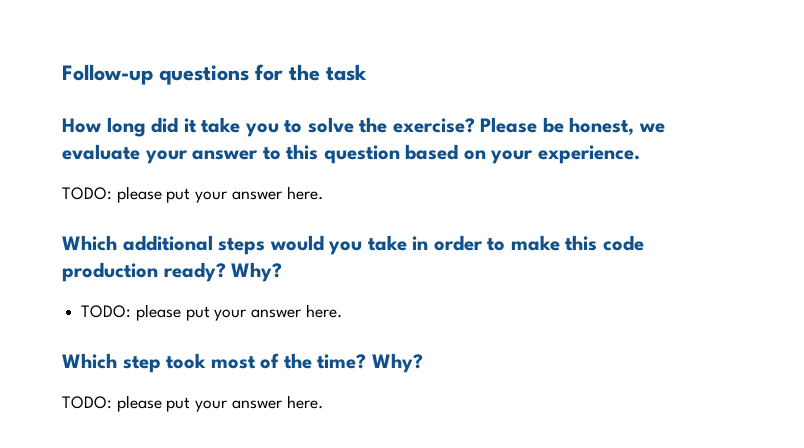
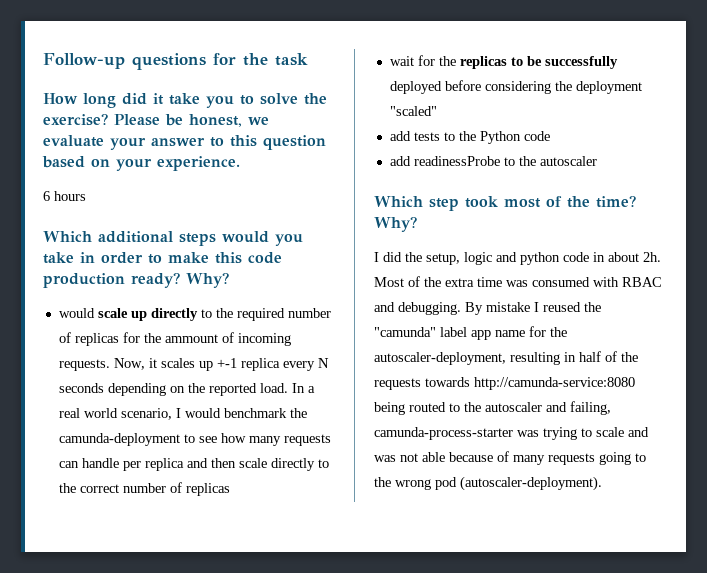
[62,186,323,203] TODO: please put your answer here. -> [43,191,86,201] 6 hours
[81,304,342,321] TODO: please put your answer here. -> [58,308,331,321] [58,332,291,346] [58,358,329,371] [58,383,315,396] [58,408,307,420] [58,433,331,446] [58,458,329,471] [58,482,230,496] [389,55,618,69] [389,80,642,94] [389,106,437,116] [389,131,550,144] [389,156,597,166] would scale up directly to the required number of replicas for the ammount of incoming requests. Now, it scales up +-1 replica every N seconds depending on the reported load. In a real world scenario, I would benchmark the camunda-deployment to see how many requests can handle per replica and then scale directly to the correct number of replicas // wait for the replicas to be successfully deployed before considering the deployment "scaled" // add tests to the Python code // add readinessProbe to the autoscaler
[62,395,323,412] TODO: please put your answer here. -> [374,252,661,265] [374,276,662,287] [374,302,601,315] [374,326,567,340] [374,351,638,365] [374,377,635,390] [374,401,611,415] [374,427,649,440] [374,451,646,465] [374,476,602,491] I did the setup, logic and python code in about 2h. Most of the extra time was consumed with RBAC and debugging. By mistake I reused the "camunda" label app name for the autoscaler-deployment, resulting in half of the requests towards http://camunda-service:8080 being routed to the autoscaler and failing, camunda-process-starter was trying to scale and was not able because of many requests going to the wrong pod (autoscaler-deployment).

